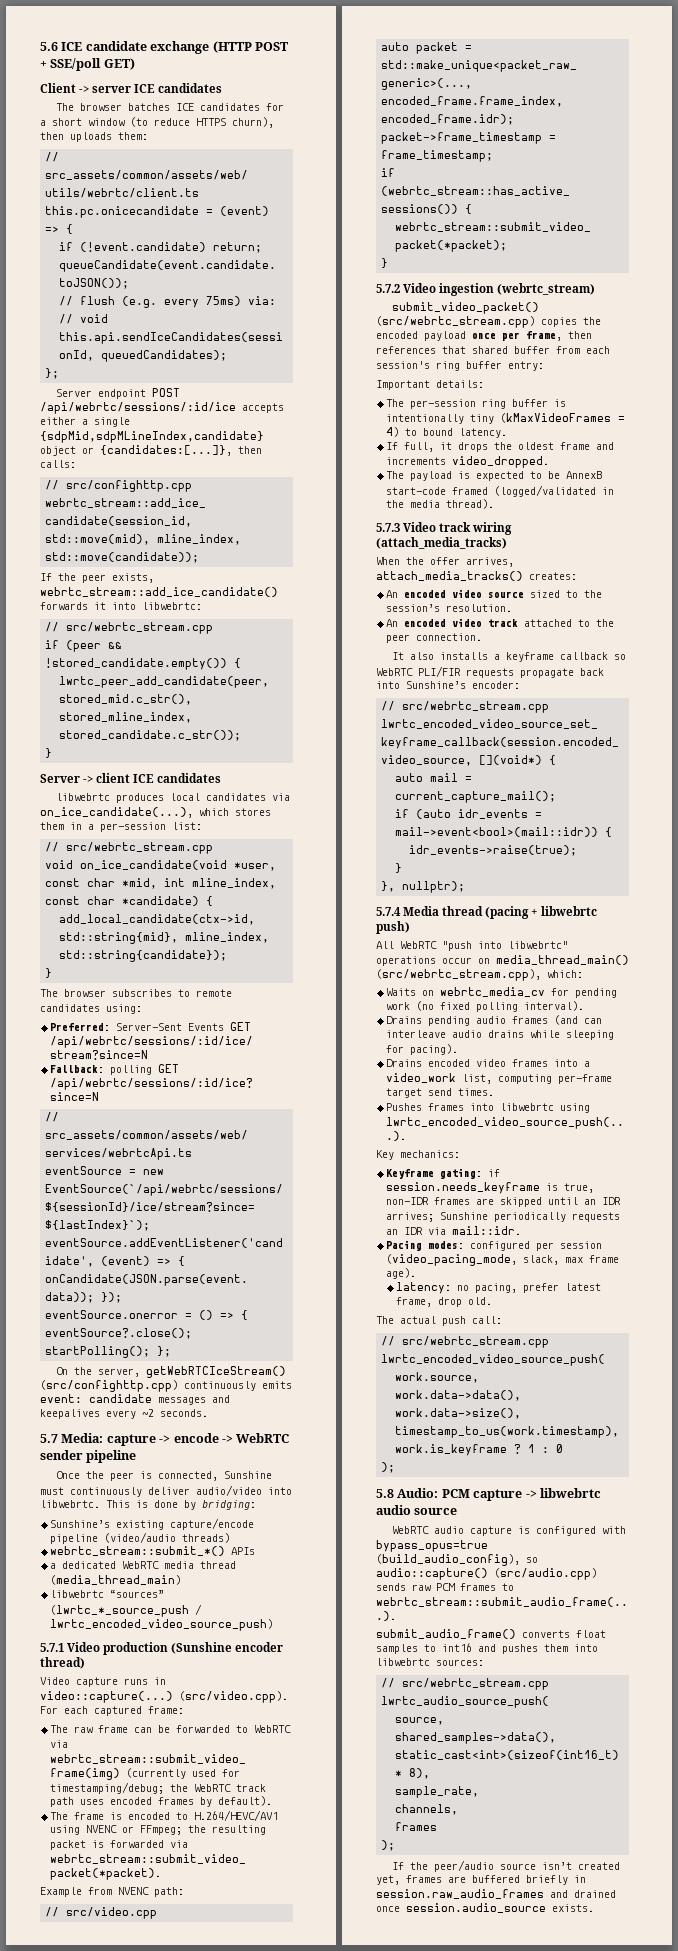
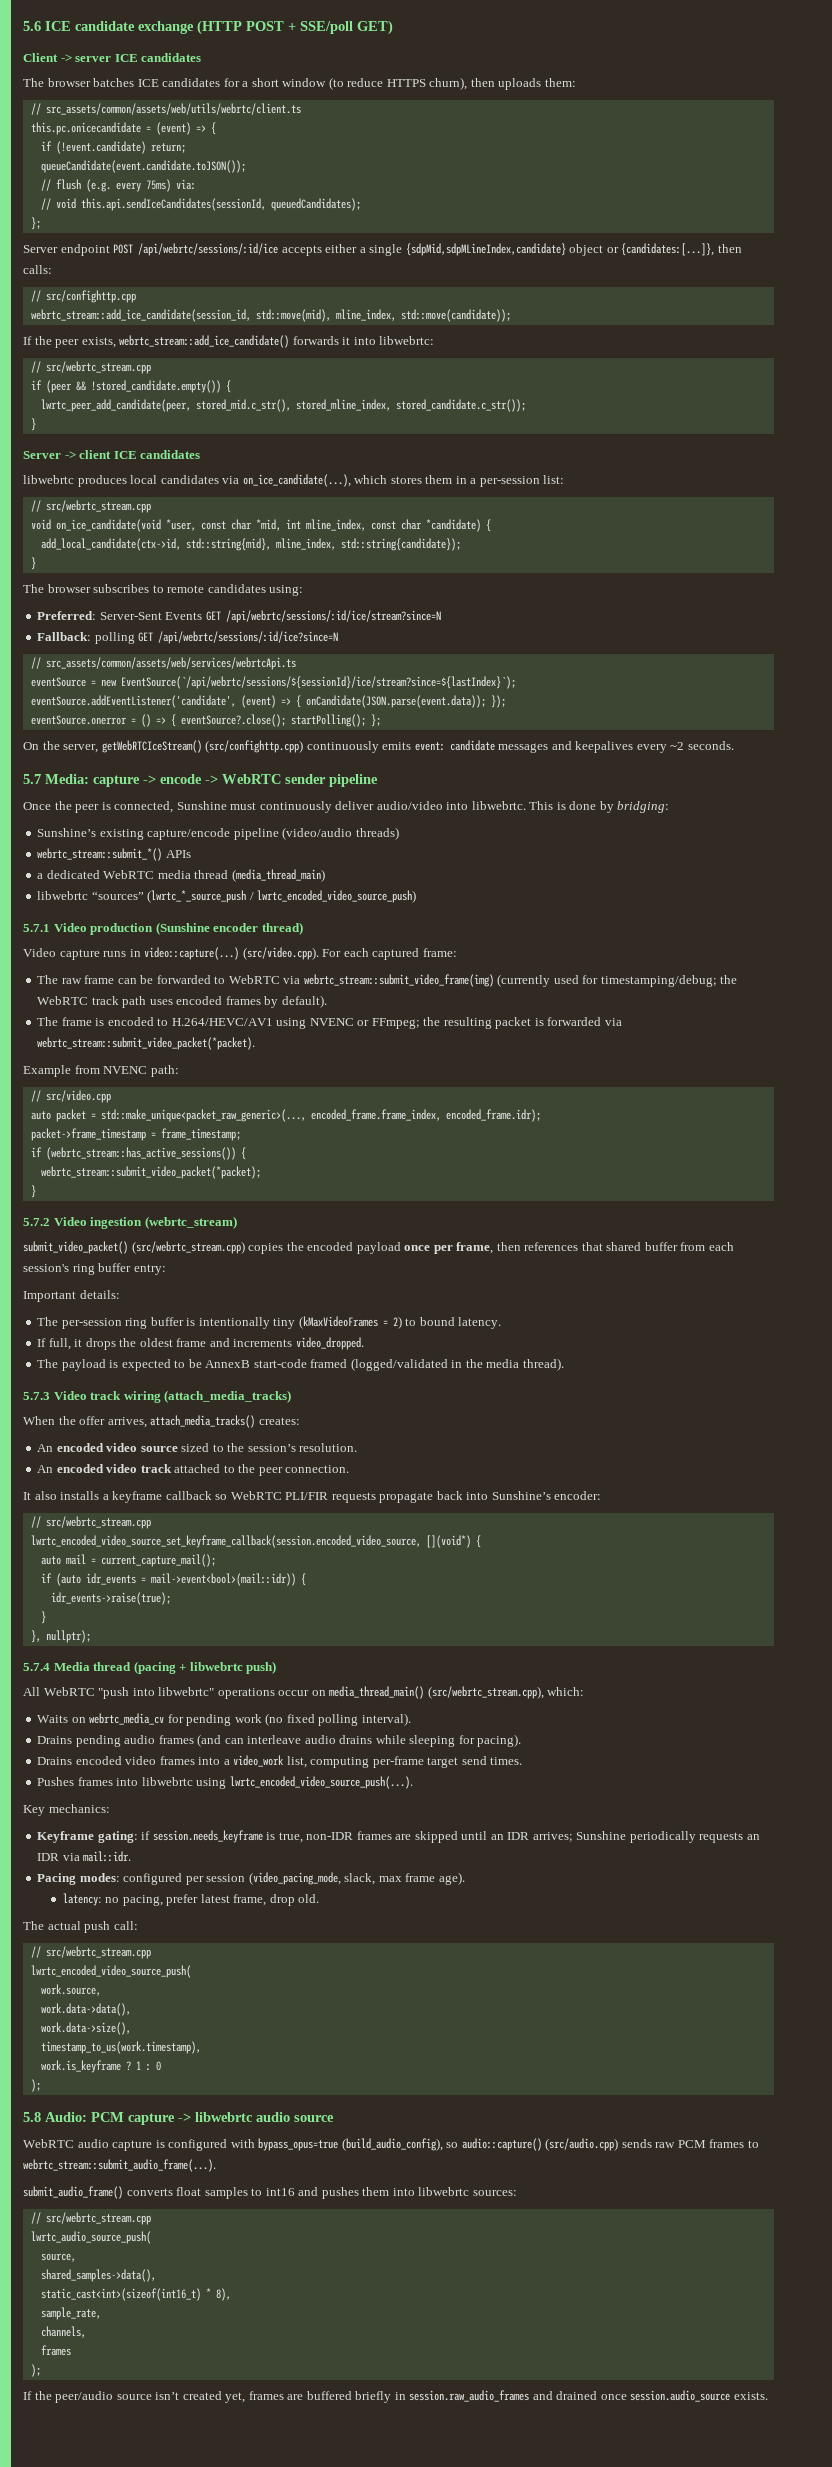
[385,427,399,437] 4) -> [392,1316,402,1329] 2)

